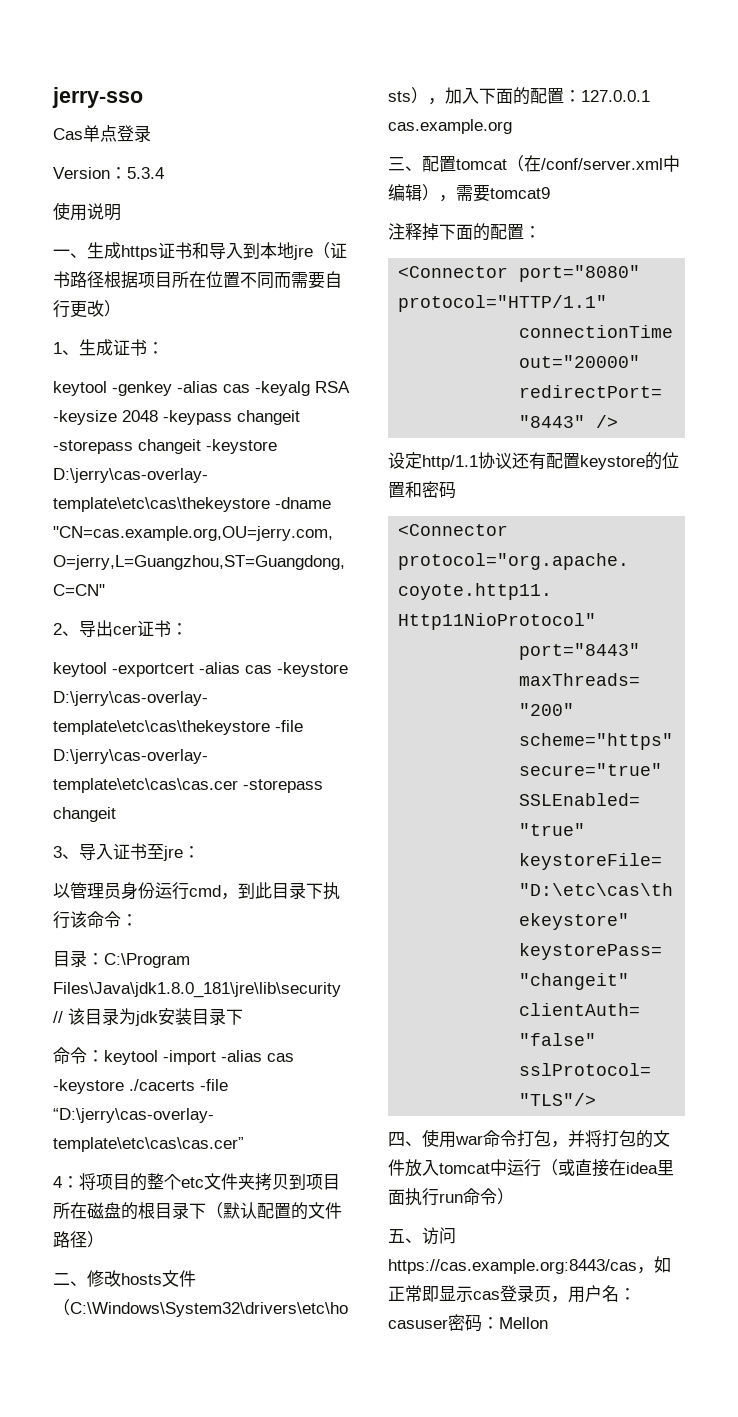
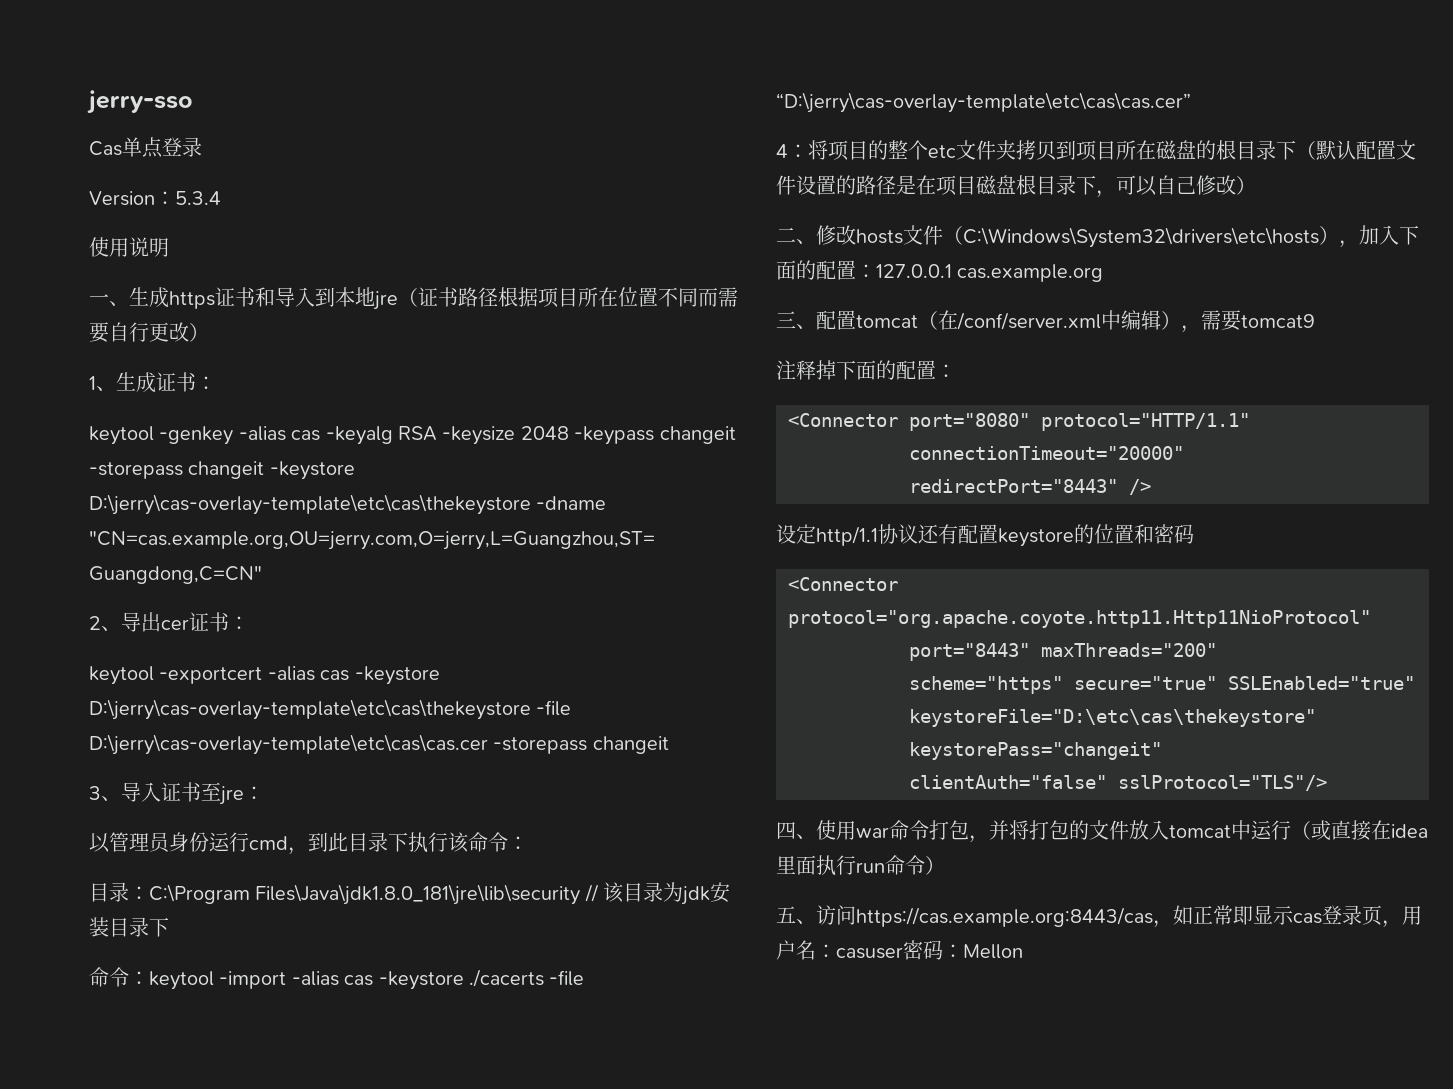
[291,1202,342,1220] [53,1231,87,1248] 的文件路径 -> [1396,140,1416,160] [776,175,1236,198] 文件设置的路径是在项目磁盘根目录下，可以自己修改

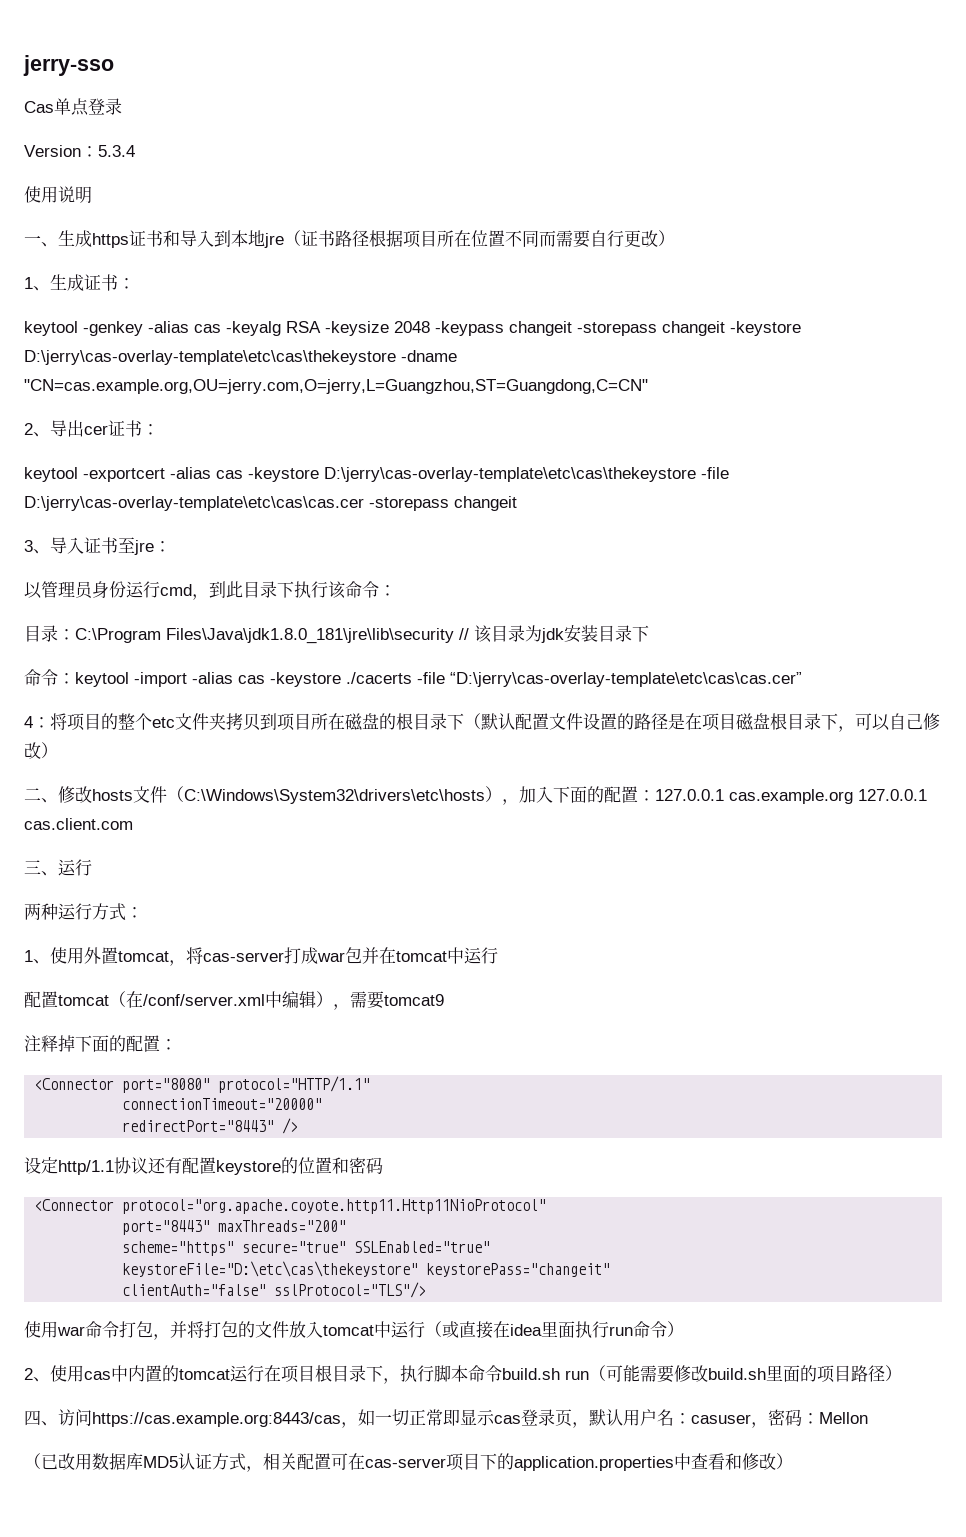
(1104, 273) none -> [858,789,927,801] [24,818,133,830] 127.0.0.1 cas.client.com
(816, 326) none -> [58,859,92,876] [24,903,143,921] [24,947,498,966] 运行 // 两种运行方式： // 1、使用外置tomcat，将cas-server打成war包并在tomcat中运行 //
[776,822,816,839] 四、 -> (427, 1290) none
[776,906,796,923] 五 -> [24,1365,902,1384] [24,1410,41,1426] 2、使用cas中内置的tomcat运行在项目根目录下，执行脚本命令build.sh run（可能需要修改build.sh里面的项目路径） // 四
(1193, 915) none -> [375,1409,409,1426] 一切
(1402, 924) none -> [589,1409,623,1426] 默认
(903, 953) none -> [751,1422,768,1428] ，
(1023, 951) none -> [24,1453,793,1472] // （已改用数据库MD5认证方式，相关配置可在cas-server项目下的application.properties中查看和修改）

